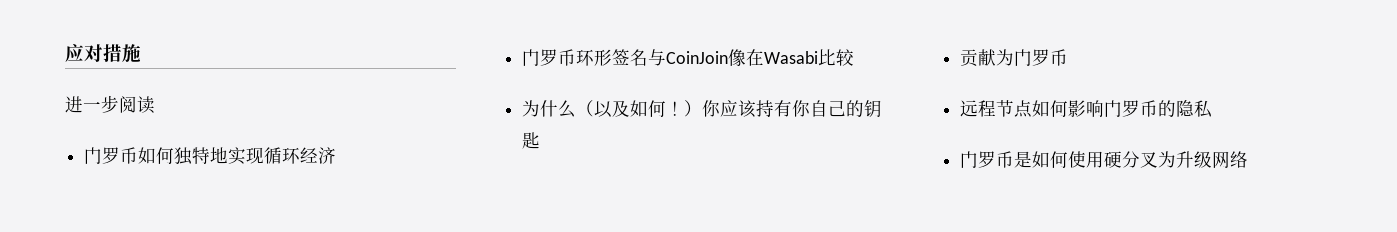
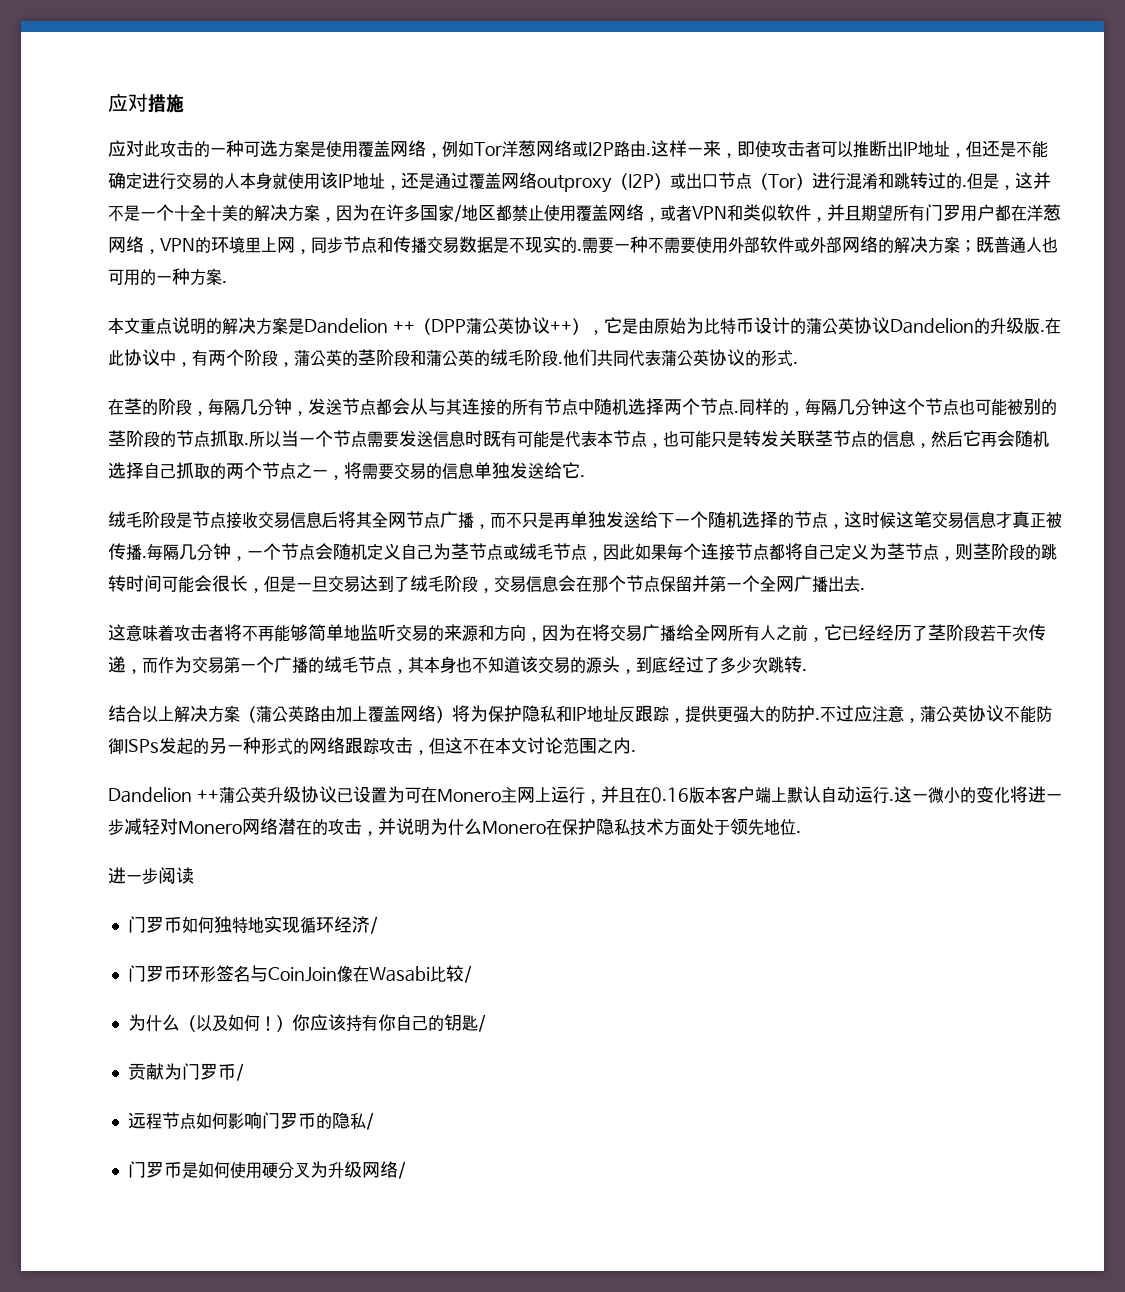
(141, 53) none -> [108,140,1048,158] [108,172,1051,193] [108,204,1061,222] [108,236,1058,254] [108,268,227,286] [108,317,1061,335] [108,349,798,367] [108,398,1057,416] [108,430,1049,448] [108,462,585,480] [108,511,1062,529] [108,543,1057,561] [108,575,865,593] [108,624,1046,642] [108,656,807,674] [108,705,1052,723] [108,737,636,755] [108,786,1062,804] [108,818,801,836] // 应对此攻击的一种可选方案是使用覆盖网络，例如Tor洋葱网络或I2P路由.这样一来，即使攻击者可以推断出IP地址，但还是不能确定进行交易的人本身就使用该IP地址，还是通过覆盖网络outproxy（I2P）或出口节点（Tor）进行混淆和跳转过的.但是，这并不是一个十全十美的解决方案，因为在许多国家/地区都禁止使用覆盖网络，或者VPN和类似软件，并且期望所有门罗用户都在洋葱网络，VPN的环境里上网，同步节点和传播交易数据是不现实的.需要一种不需要使用外部软件或外部网络的解决方案；既普通人也可用的一种方案. // 本文重点说明的解决方案是Dandelion ++（DPP蒲公英协议++），它是由原始为比特币设计的蒲公英协议Dandelion的升级版.在此协议中，有两个阶段，蒲公英的茎阶段和蒲公英的绒毛阶段.他们共同代表蒲公英协议的形式. // 在茎的阶段，每隔几分钟，发送节点都会从与其连接的所有节点中随机选择两个节点.同样的，每隔几分钟这个节点也可能被别的茎阶段的节点抓取.所以当一个节点需要发送信息时既有可能是代表本节点，也可能只是转发关联茎节点的信息，然后它再会随机选择自己抓取的两个节点之一，将需要交易的信息单独发送给它. // 绒毛阶段是节点接收交易信息后将其全网节点广播，而不只是再单独发送给下一个随机选择的节点，这时候这笔交易信息才真正被传播.每隔几分钟，一个节点会随机定义自己为茎节点或绒毛节点，因此如果每个连接节点都将自己定义为茎节点，则茎阶段的跳转时间可能会很长，但是一旦交易达到了绒毛阶段，交易信息会在那个节点保留并第一个全网广播出去. // 这意味着攻击者将不再能够简单地监听交易的来源和方向，因为在将交易广播给全网所有人之前，它已经经历了茎阶段若干次传递，而作为交易第一个广播的绒毛节点，其本身也不知道该交易的源头，到底经过了多少次跳转. // 结合以上解决方案（蒲公英路由加上覆盖网络）将为保护隐私和IP地址反跟踪，提供更强大的防护.不过应注意，蒲公英协议不能防御ISPs发起的另一种形式的网络跟踪攻击，但这不在本文讨论范围之内. // Dandelion ++蒲公英升级协议已设置为可在Monero主网上运行，并且在0.16版本客户端上默认自动运行.这一微小的变化将进一步减轻对Monero网络潜在的攻击，并说明为什么Monero在保护隐私技术方面处于领先地位.
(337, 155) none -> [369,916,378,934] /
(855, 57) none -> [463,965,472,983] /
(541, 140) none -> [477,1014,486,1032] /
(1069, 57) none -> [235,1063,244,1081] /
(1213, 109) none -> [365,1112,374,1130] /
(1249, 159) none -> [397,1161,406,1179] /

